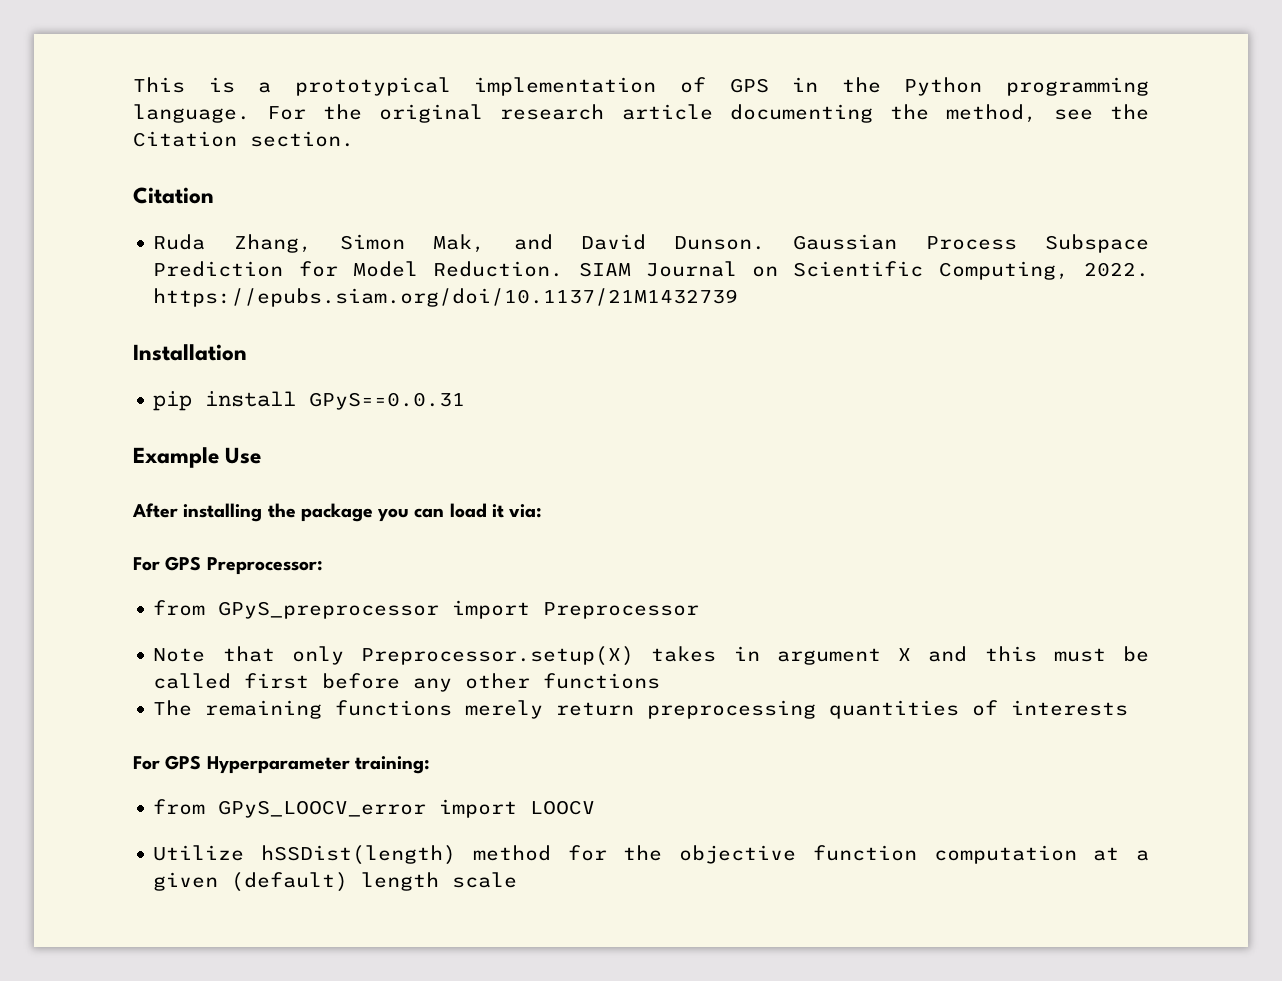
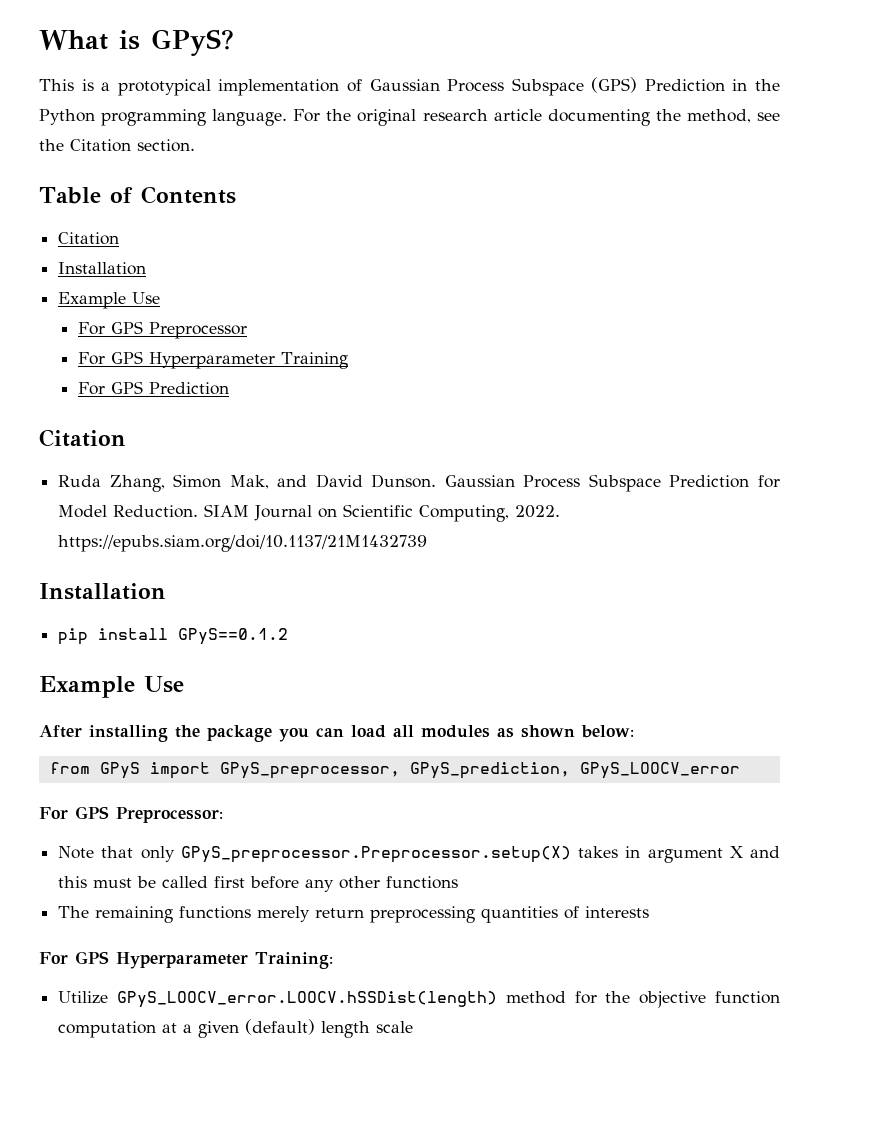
(133, 85) none -> [39,29,234,56] What is GPyS? //
[729,78,769,93] GPS -> [369,77,725,96] Gaussian Process Subspace (GPS) Prediction
(354, 139) none -> [39,186,236,204] [58,232,120,245] [58,262,147,275] [58,292,161,309] [77,321,247,339] [77,351,348,369] [77,381,229,395] // Table of Contents // Citation // Installation // Example Use // For GPS Preprocessor // For GPS Hyperparameter Training // For GPS Prediction
[309,392,466,410] GPyS==0.0.31 -> [178,628,289,645] GPyS==0.1.2
[491,504,543,518] it via: -> [393,725,634,738] [49,762,740,779] all modules as shown below: // from GPyS import GPyS_preprocessor, GPyS_prediction, GPyS_LOOCV_error
[153,600,700,619] // from GPyS_preprocessor import Preprocessor -> (223, 815) none
[361,646,635,666] Preprocessor.setup(X) -> [180,846,571,863] GPyS_preprocessor.Preprocessor.setup(X)
[354,756,430,774] [153,799,596,818] training: // from GPyS_LOOCV_error import LOOCV -> [255,952,333,969] Training:
[261,845,457,865] hSSDist(length) -> [117,991,498,1008] GPyS_LOOCV_error.LOOCV.hSSDist(length)

